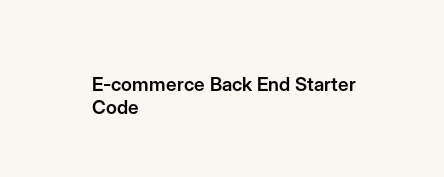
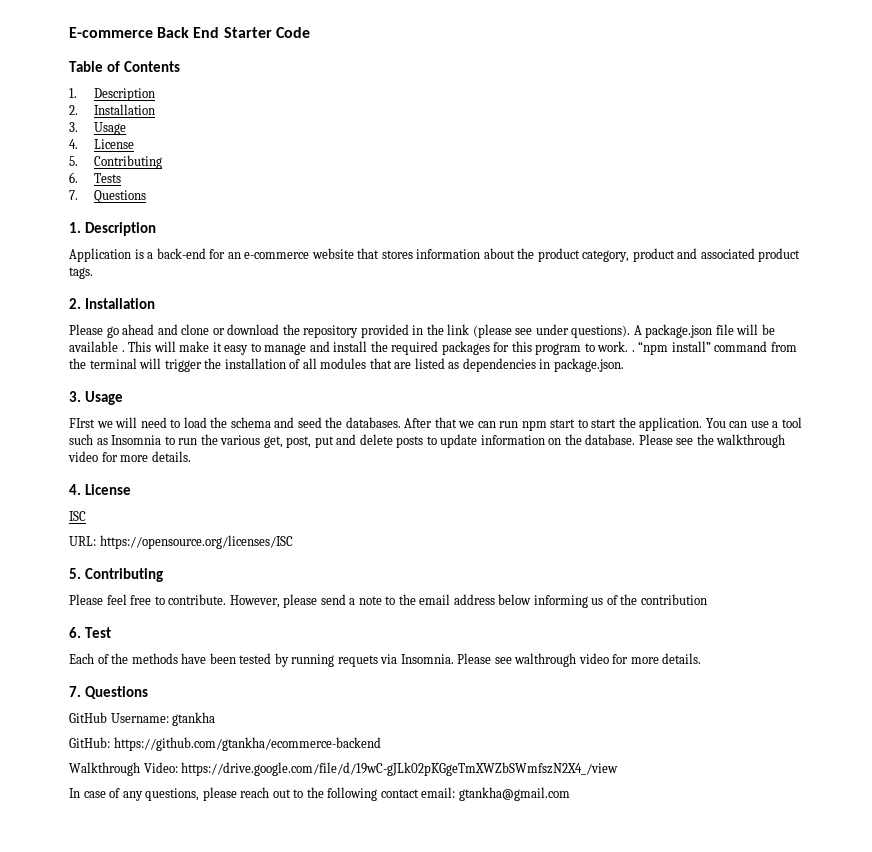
(139, 107) none -> [69,61,181,72] [69,88,156,101] [69,104,156,115] [69,122,127,135] [69,139,135,149] [69,155,163,169] [69,172,122,183] [69,190,147,203] [69,222,157,236] [69,248,801,262] [69,267,93,279] [69,298,156,309] [69,324,775,338] [69,341,797,355] [69,358,624,372] [69,391,124,405] [69,417,802,431] [69,434,786,448] [68,451,191,462] [69,484,132,495] [69,511,86,521] [69,535,293,549] [69,568,164,582] [69,594,707,608] [69,627,112,638] [69,653,702,667] [69,686,149,699] [69,712,216,726] [69,737,381,751] [69,762,619,776] [69,787,570,801] // Table of Contents // 1. Description // 2. Installation // 3. Usage // 4. License // 5. Contributing // 6. Tests // 7. Questions // 1. Description // Application is a back-end for an e-commerce website that stores information about the product category, product and associated product tags. // 2. Installation // Please go ahead and clone or download the repository provided in the link (please see under questions). A package.json file will be available . This will make it easy to manage and install the required packages for this program to work. . “npm install” command from the terminal will trigger the installation of all modules that are listed as dependencies in package.json. // 3. Usage // FIrst we will need to load the schema and seed the databases. After that we can run npm start to start the application. You can use a tool such as Insomnia to run the various get, post, put and delete posts to update information on the database. Please see the walkthrough video for more details. // 4. License // ISC // URL: https://opensource.org/licenses/ISC // 5. Contributing // Please feel free to contribute. However, please send a note to the email address below informing us of the contribution // 6. Test // Each of the methods have been tested by running requets via Insomnia. Please see walthrough video for more details. // 7. Questions // GitHub Username: gtankha // GitHub: https://github.com/gtankha/ecommerce-backend // Walkthrough Video: https://drive.google.com/file/d/19wC-gJLk02pKGgeTmXWZbSWmfszN2X4_/view // In case of any questions, please reach out to the following contact email: gtankha@gmail.com

